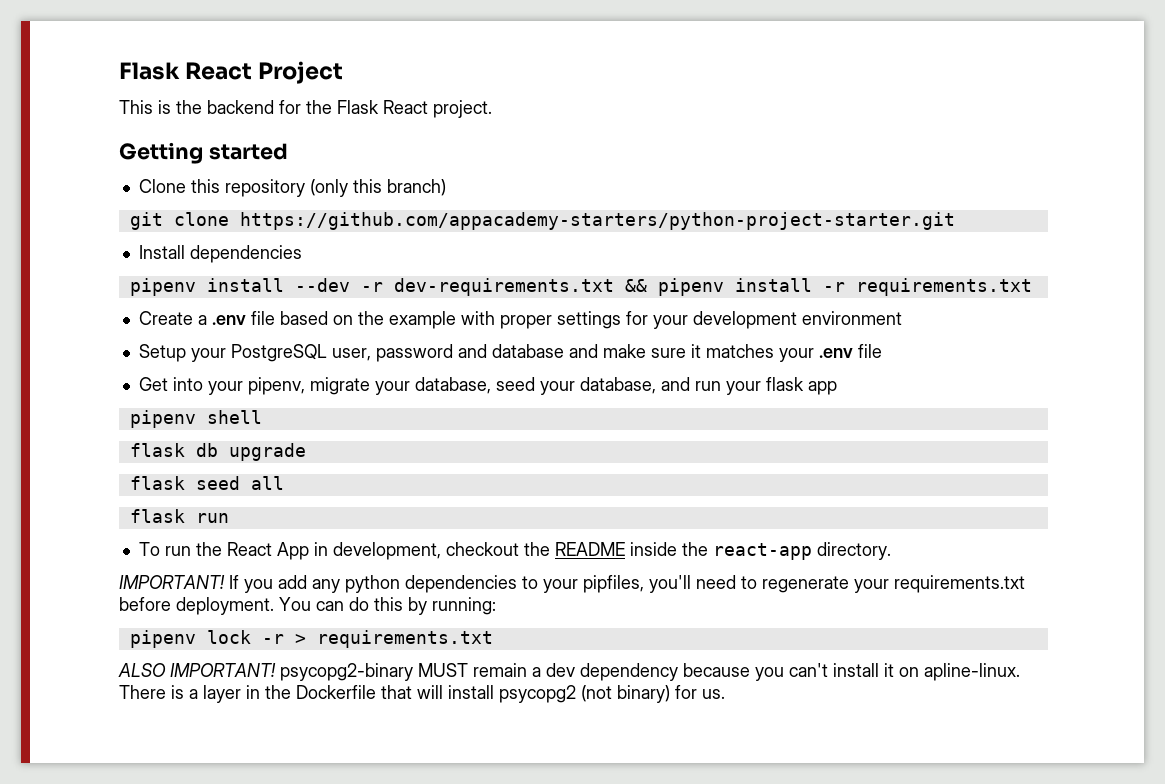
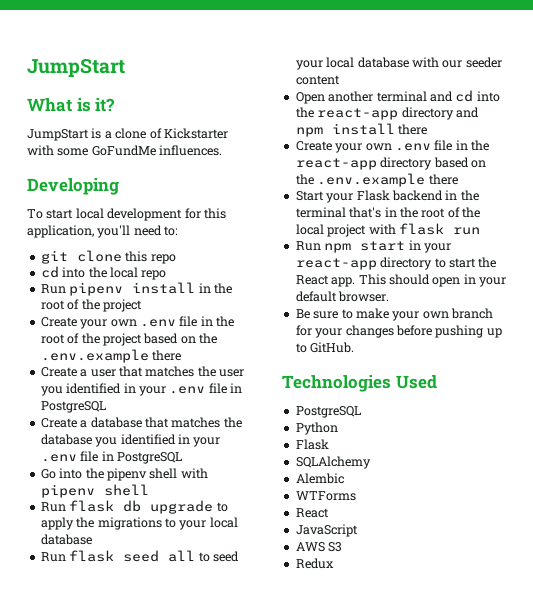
[119,61,344,84] [119,100,492,118] [119,142,288,164] [138,179,446,197] [129,212,955,230] [138,245,302,263] [129,278,1032,296] [138,311,902,329] [138,344,882,362] [138,377,837,395] [129,410,262,428] [129,443,306,461] [129,476,284,490] [129,509,229,523] [138,542,891,560] [119,575,1025,593] [119,597,496,615] [129,630,493,648] [118,663,1020,681] [119,685,725,703] Flask React Project // This is the backend for the Flask React project. // Getting started // Clone this repository (only this branch) // git clone https://github.com/appacademy-starters/python-project-starter.git // Install dependencies // pipenv install --dev -r dev-requirements.txt && pipenv install -r requirements.txt // Create a .env file based on the example with proper settings for your development environment // Setup your PostgreSQL user, password and database and make sure it matches your .env file // Get into your pipenv, migrate your database, seed your database, and run your flask app // pipenv shell // flask db upgrade // flask seed all // flask run // To run the React App in development, checkout the README inside the react-app directory. // IMPORTANT! If you add any python dependencies to your pipfiles, you'll need to regenerate your requirements.txt before deployment. You can do this by running: // pipenv lock -r > requirements.txt // ALSO IMPORTANT! psycopg2-binary MUST remain a dev dependency because you can't install it on apline-linux. There is a layer in the Dockerfile that will install psycopg2 (not binary) for us. -> [27,58,125,77] [27,98,116,112] [27,128,228,141] [27,145,223,156] [27,178,119,195] [27,208,226,221] [27,225,179,238] [40,250,176,264] [40,266,167,280] [40,282,232,296] [40,299,142,312] [40,316,234,329] [40,333,217,346] [40,349,182,363] [40,366,244,377] [40,383,242,396] [40,401,106,413] [40,417,242,428] [40,434,221,447] [40,451,182,464] [40,468,208,481] [40,484,149,498] [40,500,228,514] [40,517,238,530] [40,534,92,545] [40,550,239,562] [295,57,502,70] [295,75,340,85] [295,90,500,104] [295,107,479,120] [295,123,428,137] [295,140,489,153] [295,157,486,170] [295,173,458,187] [295,190,479,203] [295,207,480,218] [295,223,480,237] [295,240,451,253] [295,257,497,270] [295,274,506,287] [295,291,390,302] [295,308,493,321] [295,325,502,338] [295,342,355,353] [282,375,437,392] [295,406,361,418] [295,422,338,435] [295,439,329,450] [295,456,371,469] [295,473,344,484] [295,491,356,501] [295,508,329,518] [295,524,358,537] [295,542,343,552] [295,558,334,569] JumpStart // What is it? // JumpStart is a clone of Kickstarter with some GoFundMe influences. // Developing // To start local development for this application, you'll need to: // git clone this repo // cd into the local repo // Run pipenv install in the root of the project // Create your own .env file in the root of the project based on the .env.example there // Create a user that matches the user you identified in your .env file in PostgreSQL // Create a database that matches the database you identified in your .env file in PostgreSQL // Go into the pipenv shell with pipenv shell // Run flask db upgrade to apply the migrations to your local database // Run flask seed all to seed your local database with our seeder content // Open another terminal and cd into the react-app directory and npm install there // Create your own .env file in the react-app directory based on the .env.example there // Start your Flask backend in the terminal that's in the root of the local project with flask run // Run npm start in your react-app directory to start the React app. This should open in your default browser. // Be sure to make your own branch for your changes before pushing up to GitHub. // Technologies Used // PostgreSQL // Python // Flask // SQLAlchemy // Alembic // WTForms // React // JavaScript // AWS S3 // Redux

